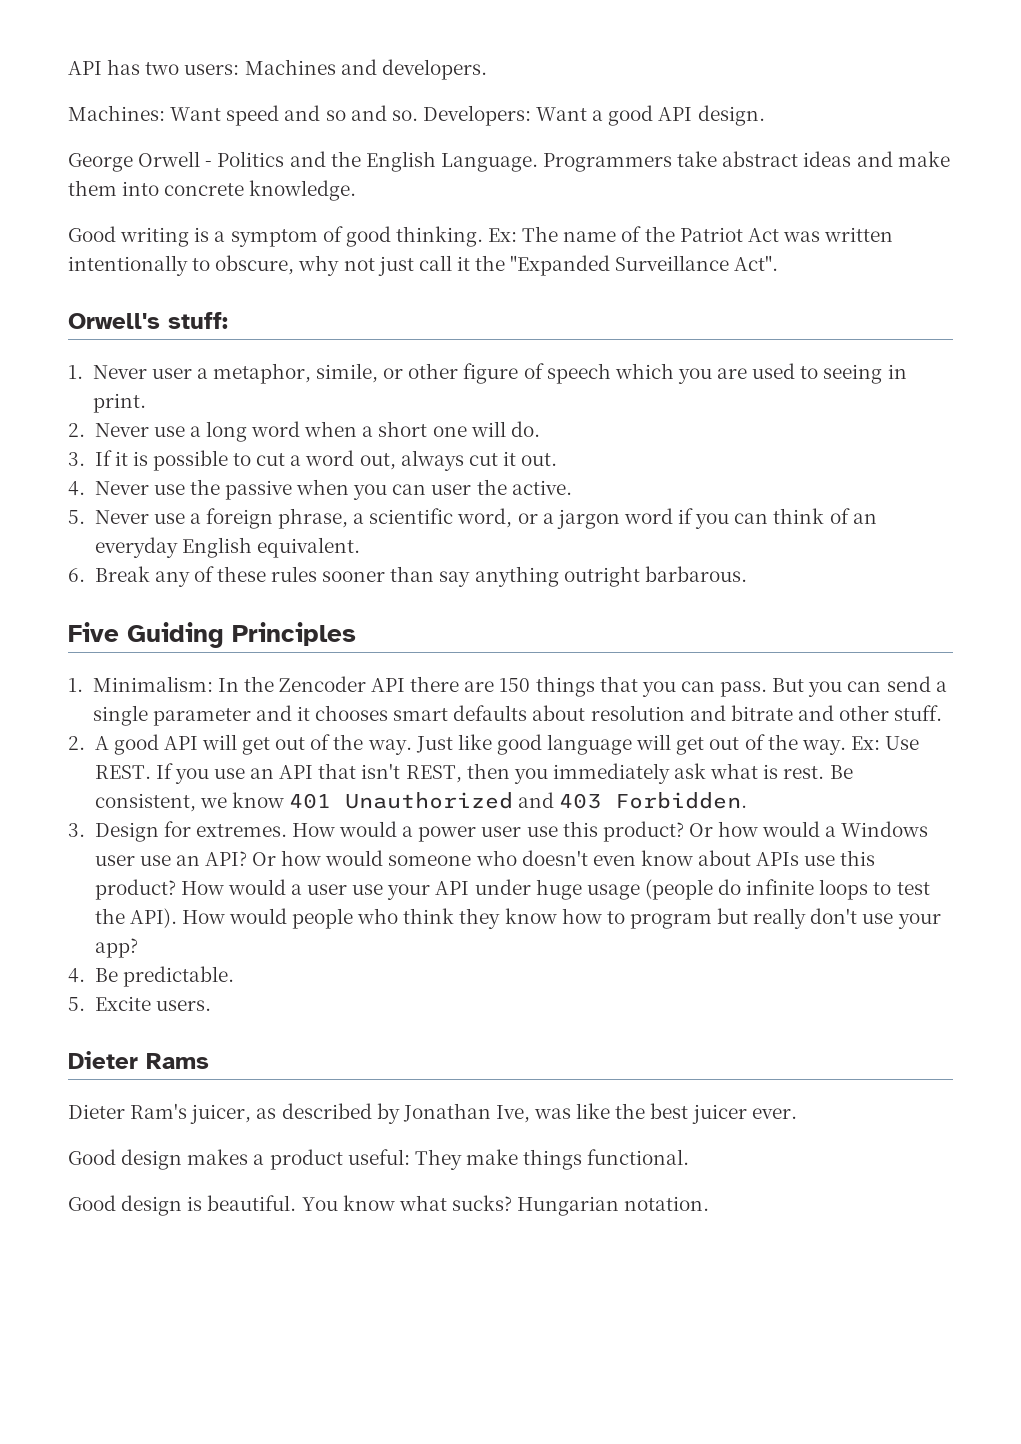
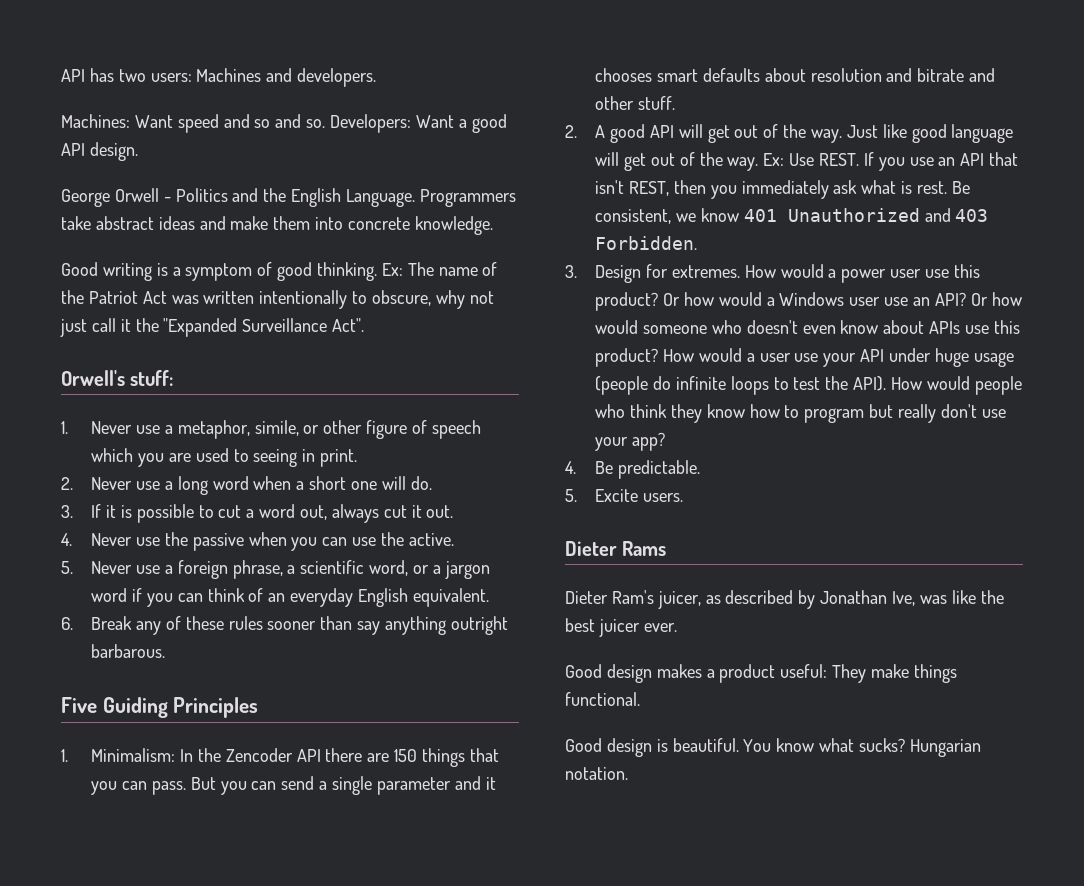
[151,368,192,379] user -> [135,425,160,434] use
[431,484,472,495] user -> [352,537,377,546] use

